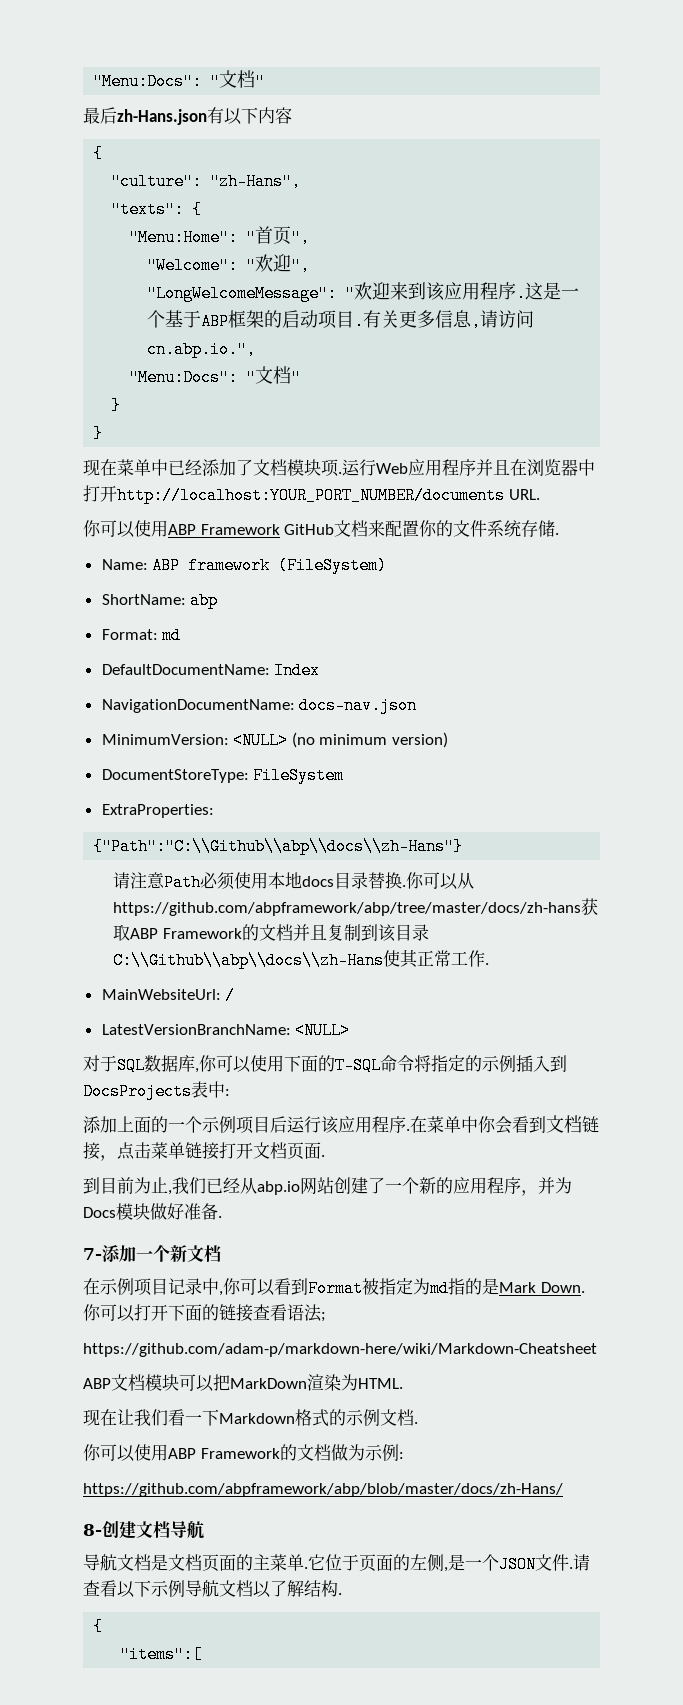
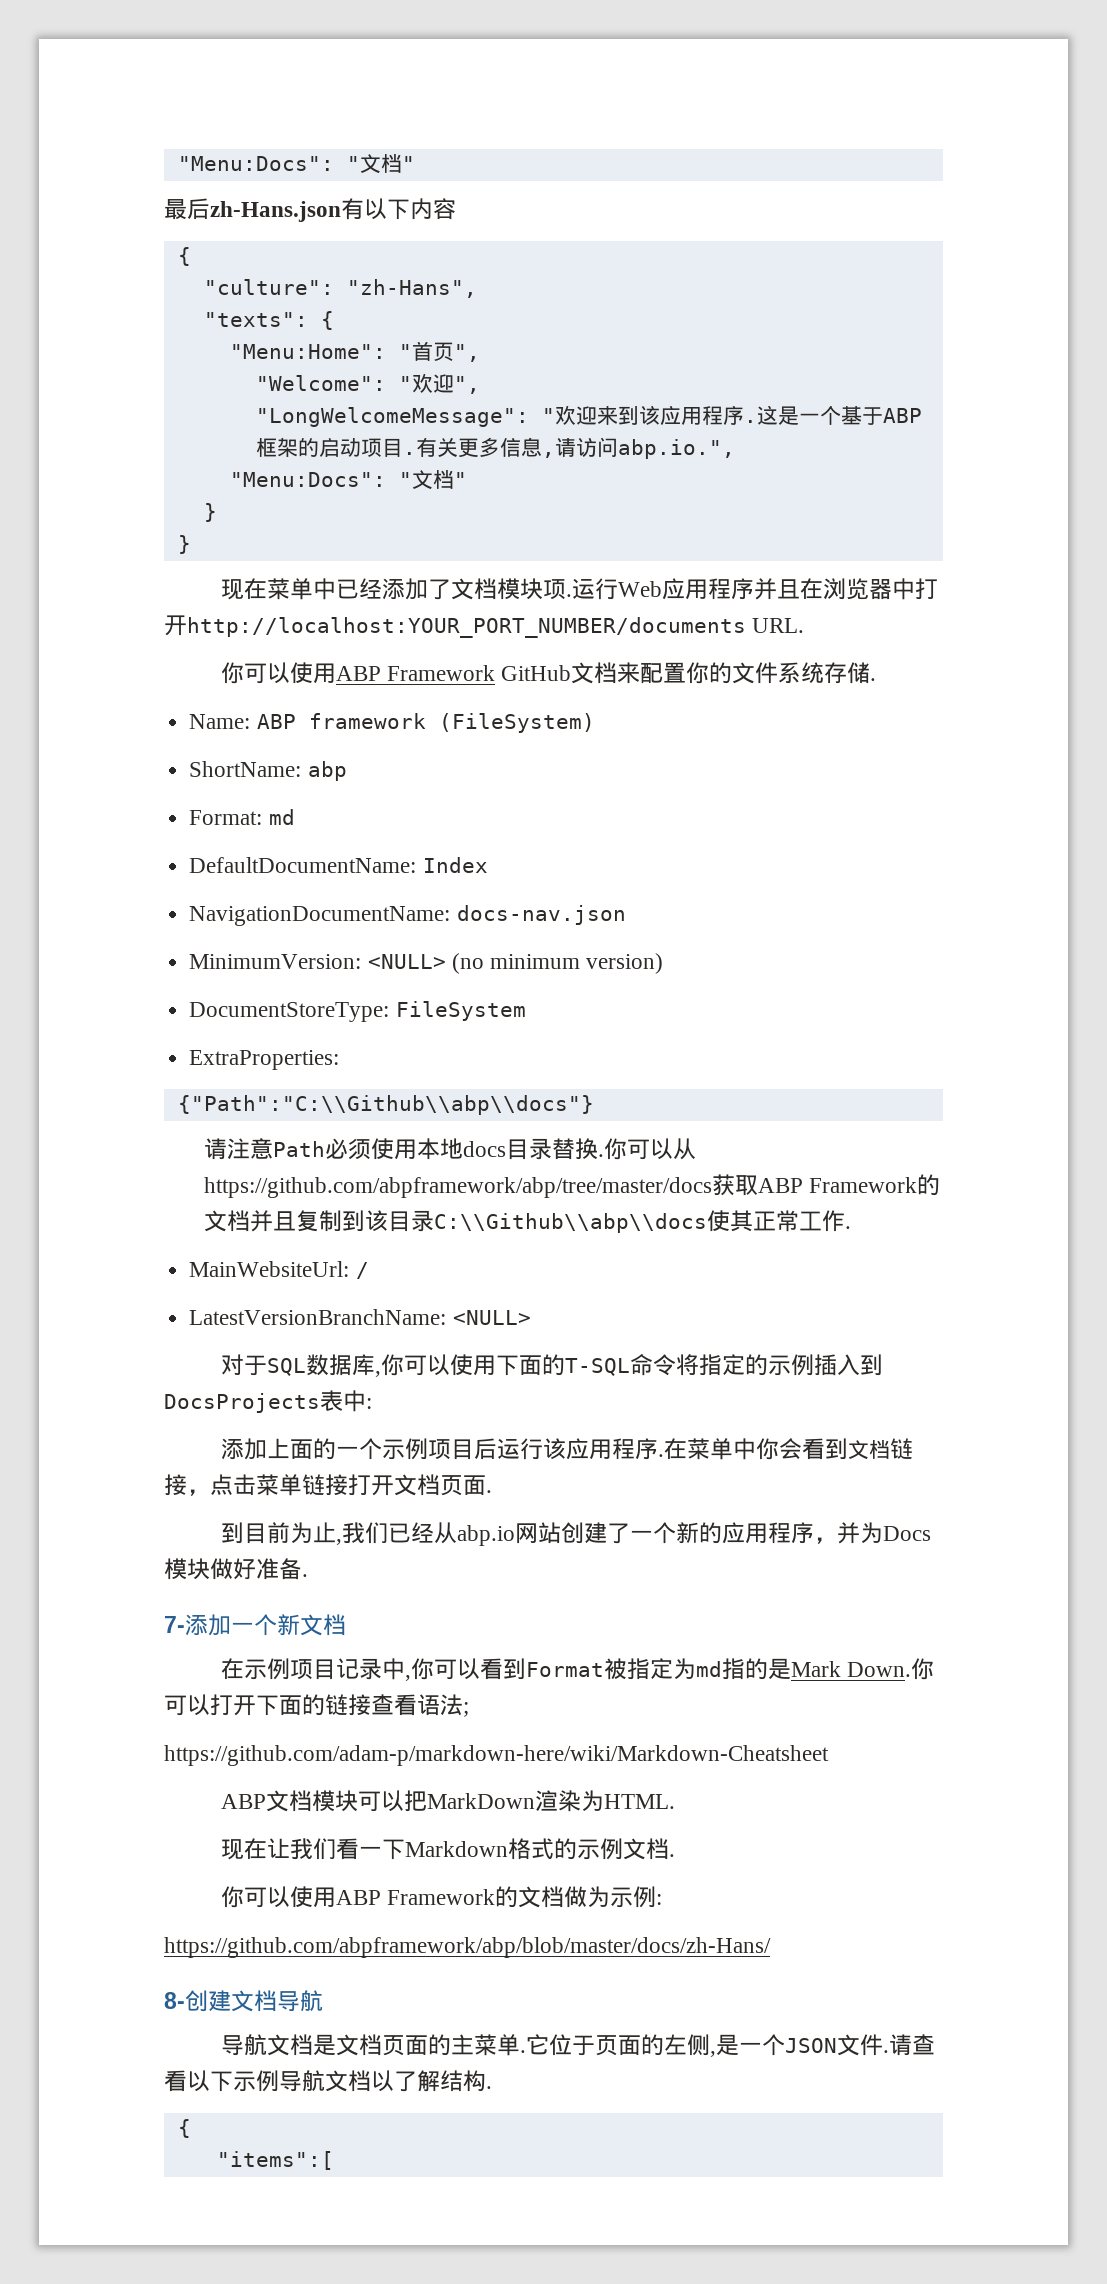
[147,341,257,358] cn.abp.io.", -> [617,439,735,459] abp.io.",
[93,838,464,855] {"Path":"C:\\Github\\abp\\docs\\zh-Hans"} -> [177,1095,594,1115] {"Path":"C:\\Github\\abp\\docs"}
[113,902,582,916] https://github.com/abpframework/abp/tree/master/docs/zh-hans -> [203,1177,712,1198] https://github.com/abpframework/abp/tree/master/docs
[113,952,385,969] C:\\Github\\abp\\docs\\zh-Hans -> [433,1213,707,1233] C:\\Github\\abp\\docs

